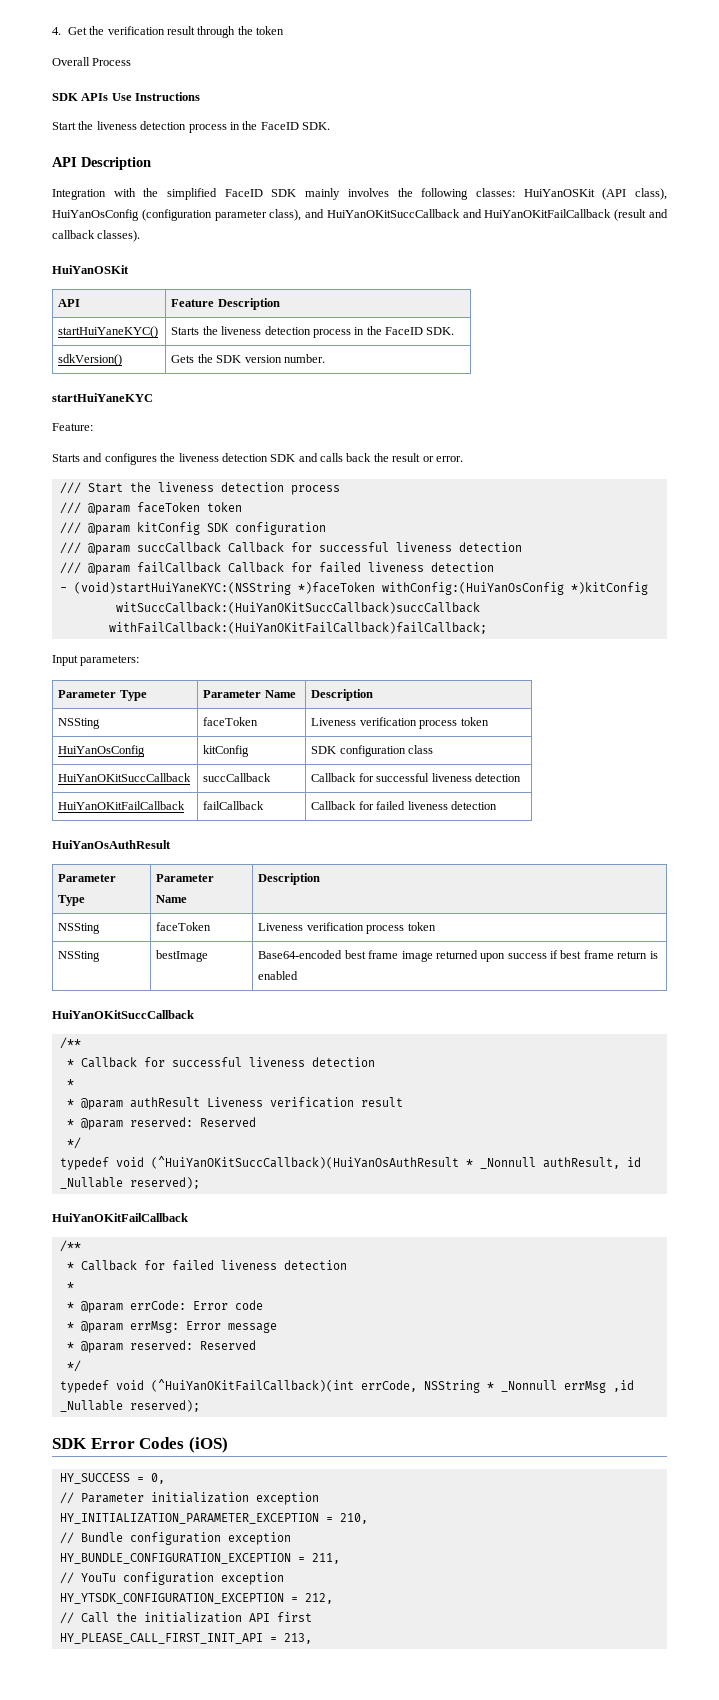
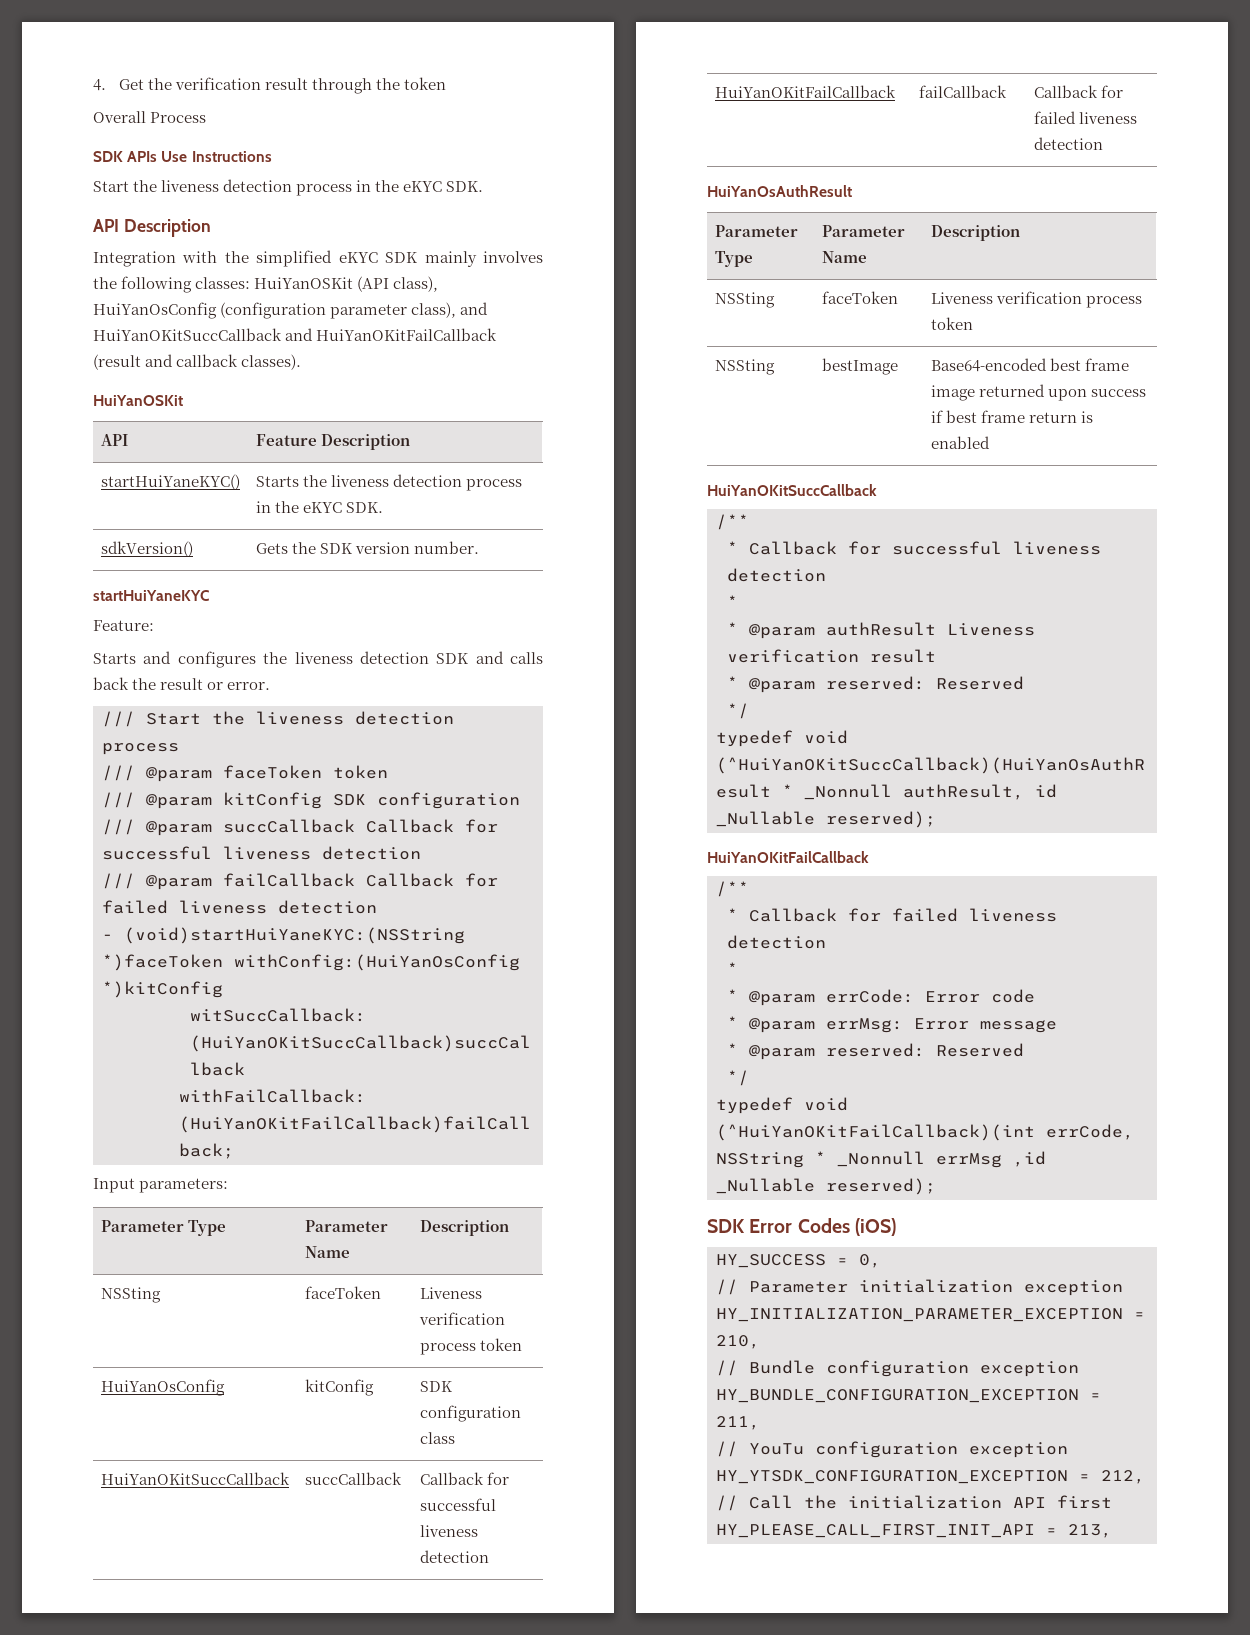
[260,122,299,130] FaceID -> [403,181,443,192] eKYC
[224,189,263,197] FaceID -> [338,252,378,263] eKYC
[385,327,424,335] FaceID -> [303,502,343,513] eKYC

